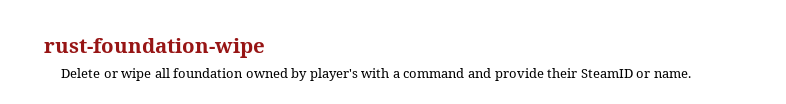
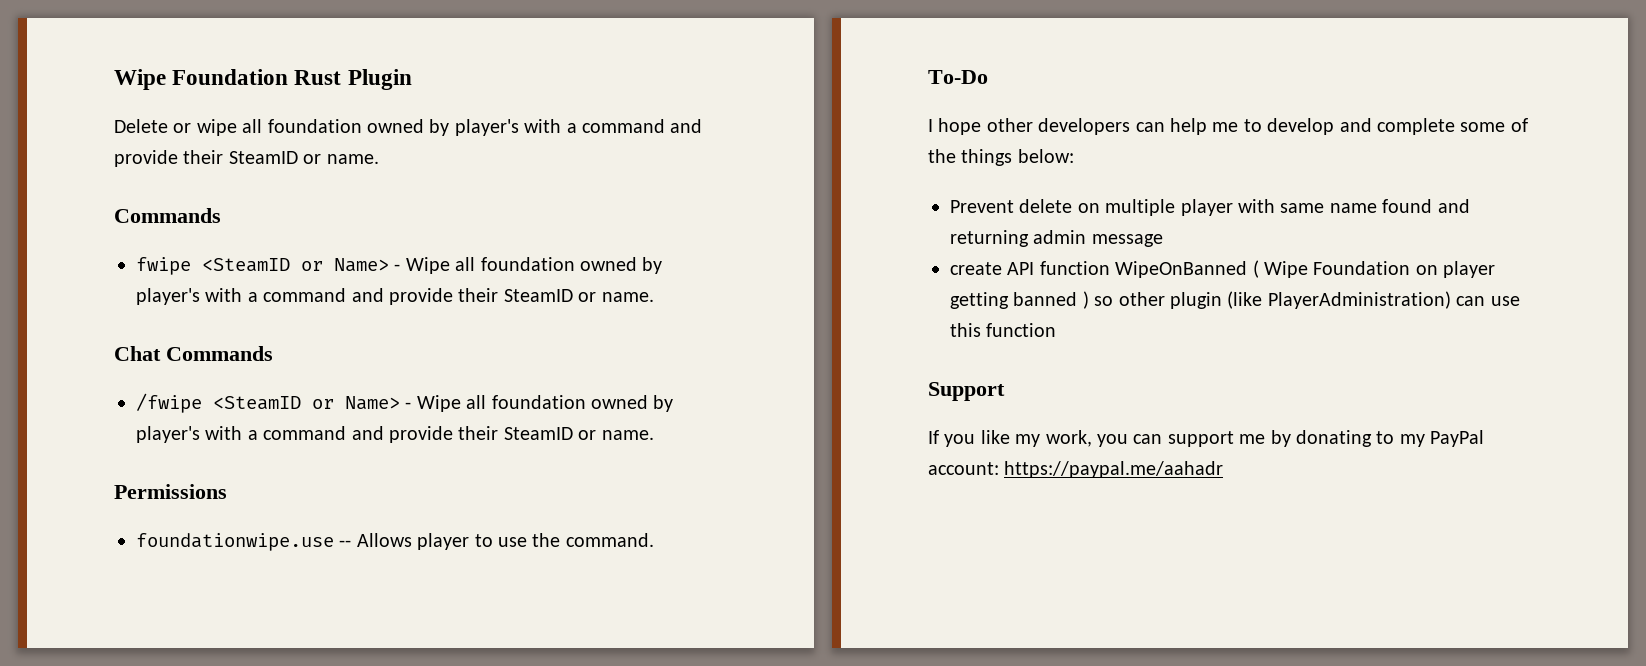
[44,38,265,58] rust-foundation-wipe -> [114,69,412,90] Wipe Foundation Rust Plugin
(691, 74) none -> [114,208,221,223] [136,257,663,275] [136,288,654,305] [114,346,273,361] [136,393,674,413] [136,426,654,443] [114,484,227,499] [136,533,654,551] [928,70,988,84] [928,118,1528,135] [928,149,1074,166] [950,199,1470,216] [950,230,1163,247] [950,260,1496,278] [950,291,1520,309] [950,323,1057,337] [928,382,1005,401] [928,430,1485,447] [928,461,1224,478] // Commands // fwipe <SteamID or Name> - Wipe all foundation owned by player's with a command and provide their SteamID or name. // Chat Commands // /fwipe <SteamID or Name> - Wipe all foundation owned by player's with a command and provide their SteamID or name. // Permissions // foundationwipe.use -- Allows player to use the command. // To-Do // I hope other developers can help me to develop and complete some of the things below: // Prevent delete on multiple player with same name found and returning admin message // create API function WipeOnBanned ( Wipe Foundation on player getting banned ) so other plugin (like PlayerAdministration) can use this function // Support // If you like my work, you can support me by donating to my PayPal account: https://paypal.me/aahadr

